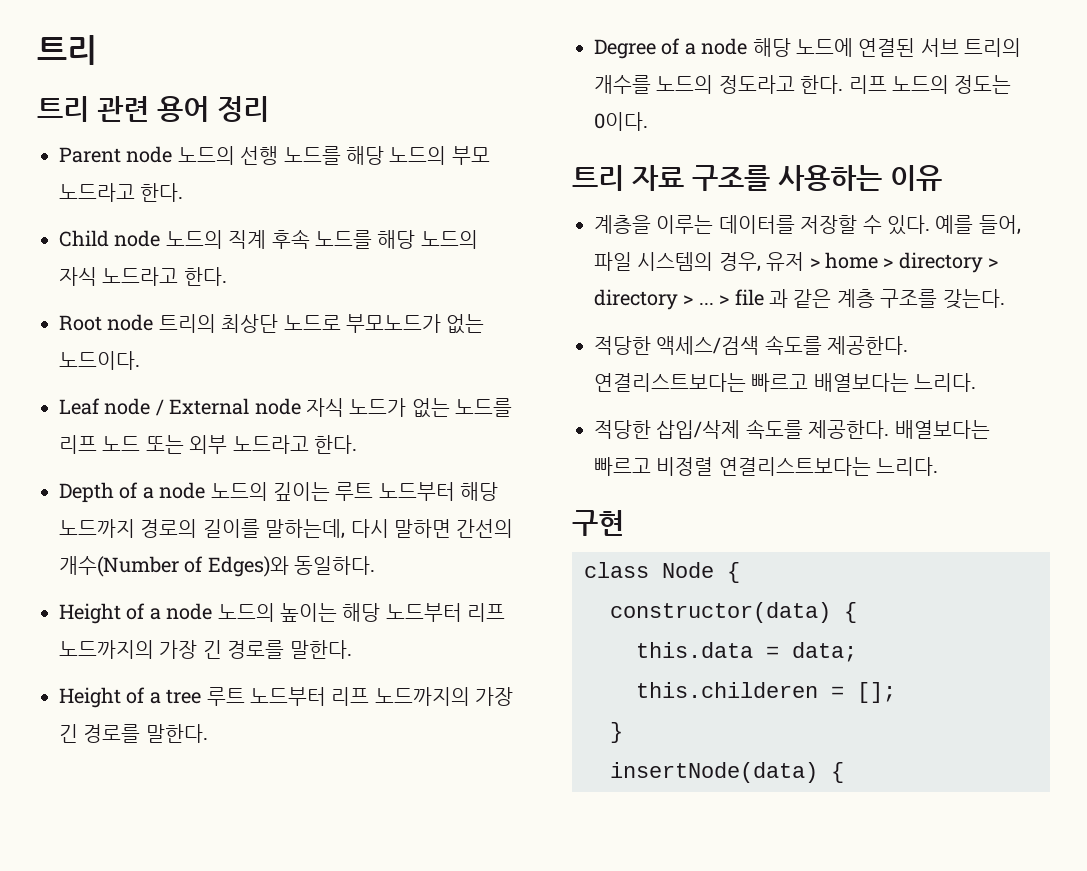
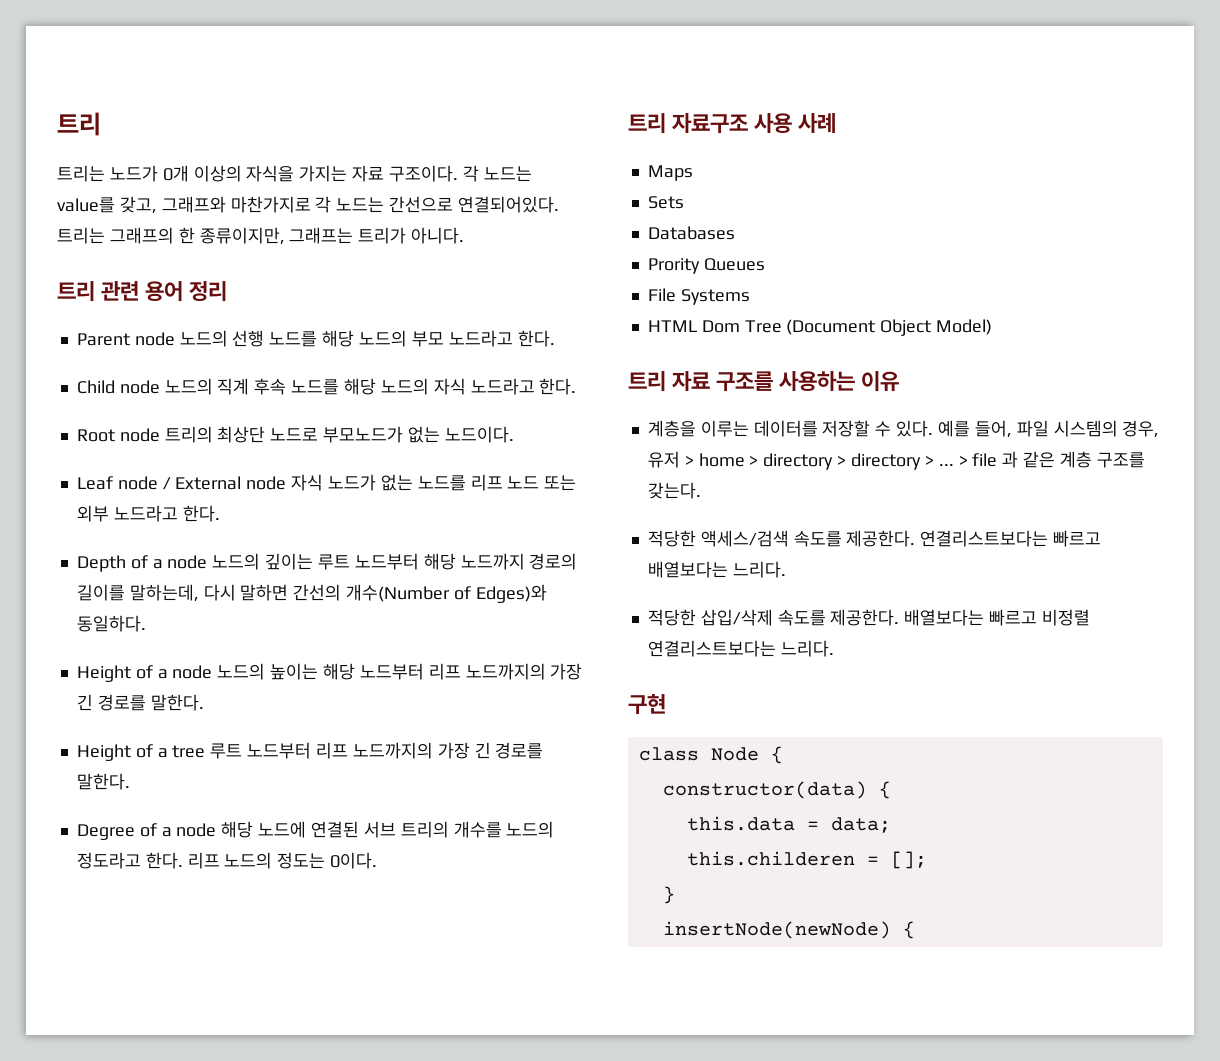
[37,35,97,65] 트리 -> [57,112,101,136] [57,165,532,182] [57,196,560,214] [57,227,465,245] 트리 // 트리는 노드가 0개 이상의 자식을 가지는 자료 구조이다. 각 노드는 value를 갖고, 그래프와 마찬가지로 각 노드는 간선으로 연결되어있다. 트리는 그래프의 한 종류이지만, 그래프는 트리가 아니다.
(648, 121) none -> [628,113,837,134] [647,165,693,181] [647,196,684,209] [647,226,735,240] [647,258,765,274] [647,288,750,305] [647,319,993,336] // 트리 자료구조 사용 사례 // Maps // Sets // Databases // Prority Queues // File Systems // HTML Dom Tree (Document Object Model)
[610,762,818,783] insertNode(data) -> [662,921,891,939] insertNode(newNode)

